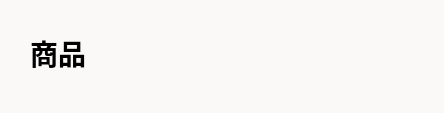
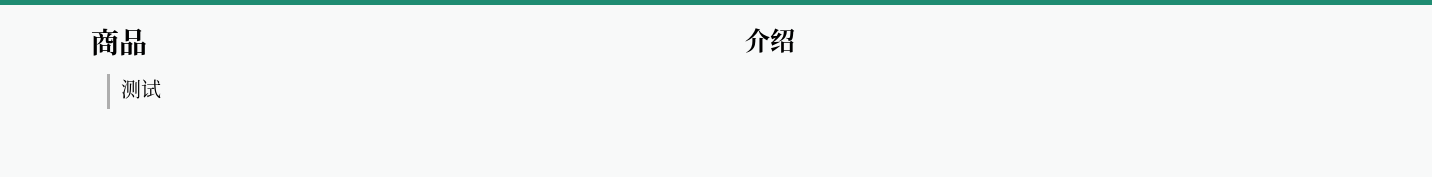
(86, 54) none -> [121,79,162,99] [745,28,795,53] // 测试 // 介绍

